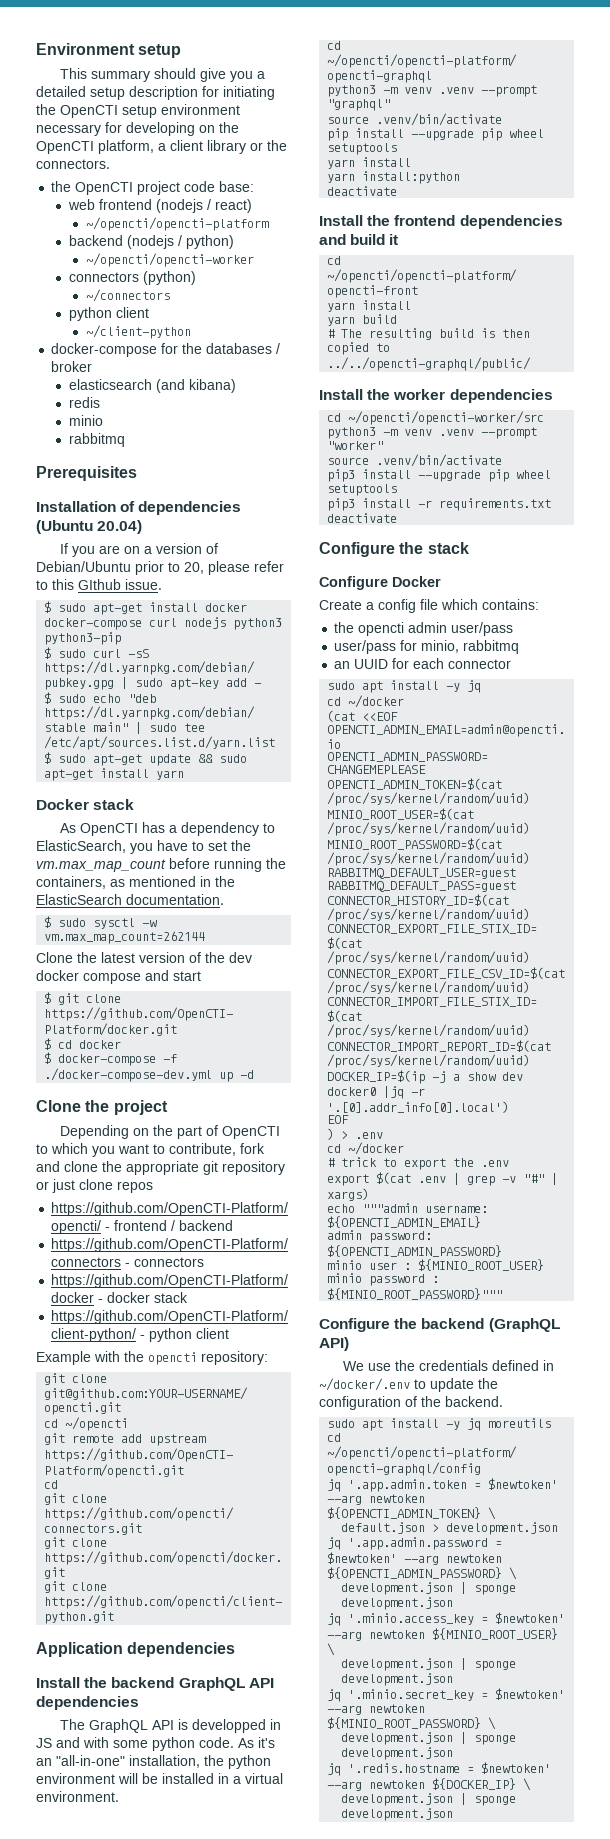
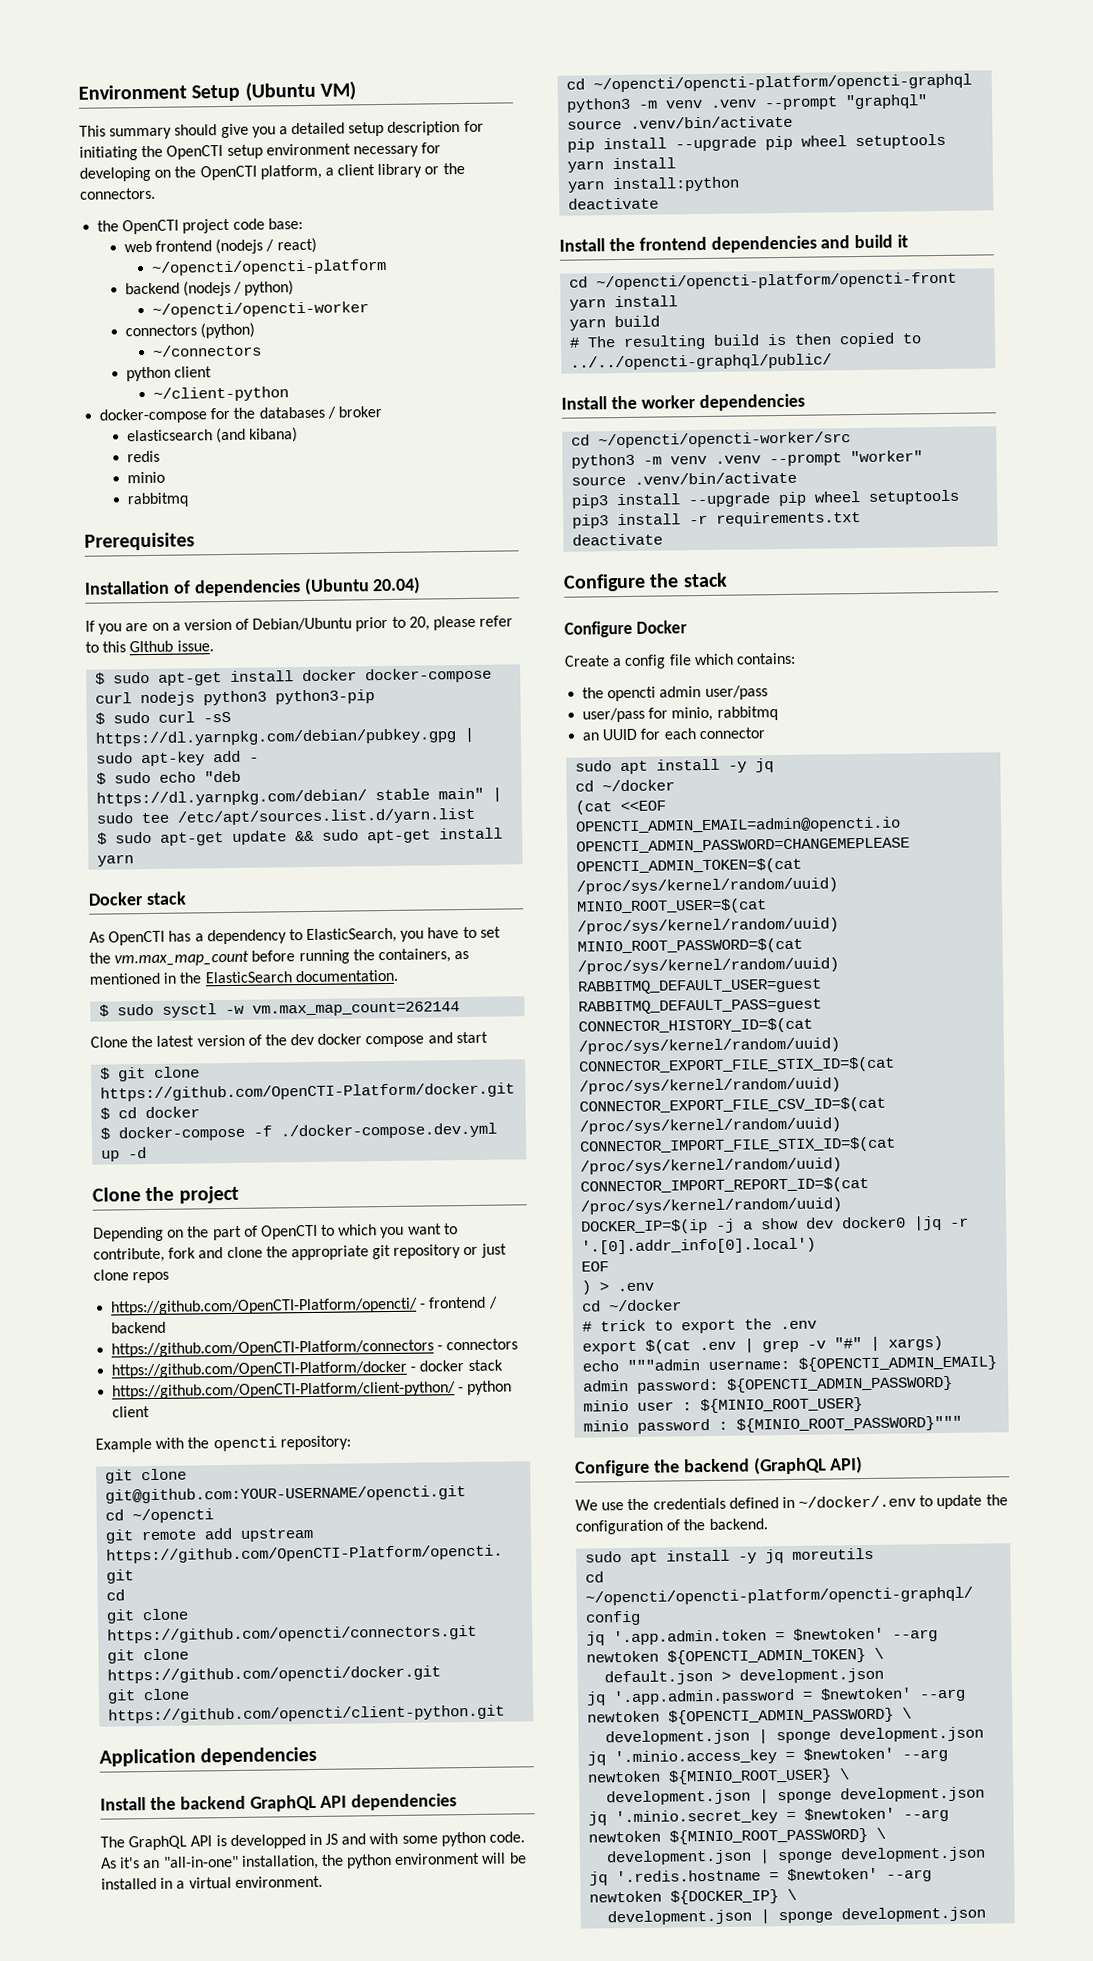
[138,44,182,58] setup -> [191,81,356,102] Setup (Ubuntu VM)
[44,1068,213,1082] ./docker-compose-dev.yml -> [280,1122,498,1140] ./docker-compose.dev.yml

